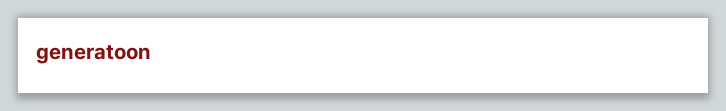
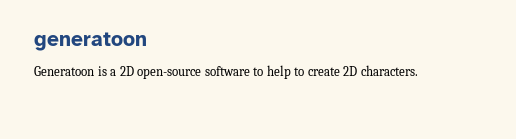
(151, 54) none -> [34,65,418,79] // Generatoon is a 2D open-source software to help to create 2D characters.

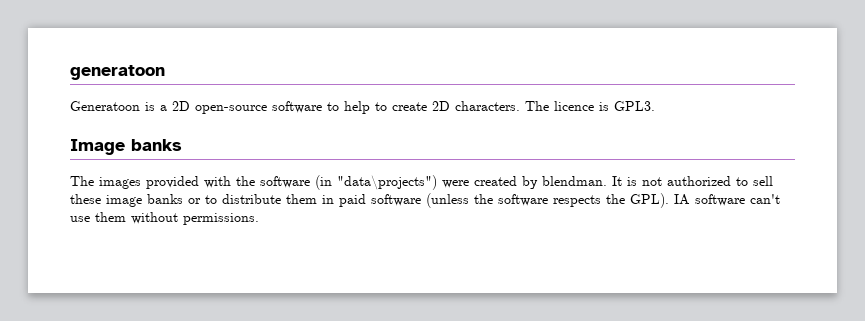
(418, 70) none -> [525,101,655,111] [70,139,182,155] [70,175,773,190] [70,193,780,208] [70,212,259,225] The licence is GPL3. // Image banks // The images provided with the software (in "data\projects") were created by blendman. It is not authorized to sell these image banks or to distribute them in paid software (unless the software respects the GPL). IA software can't use them without permissions.

